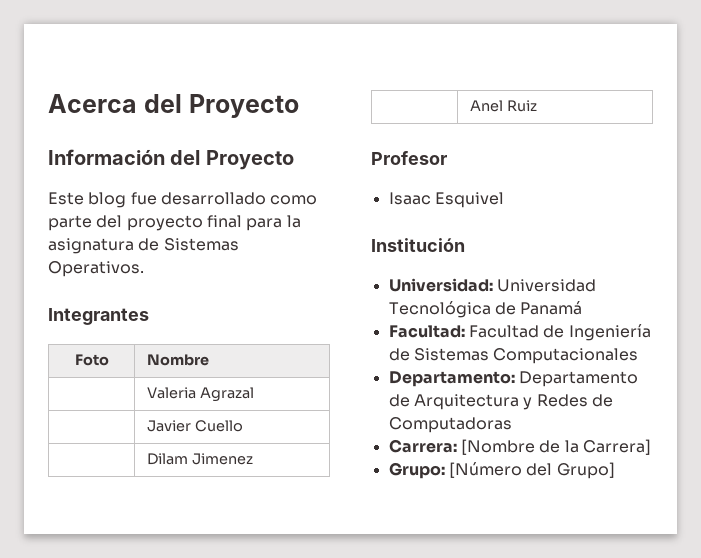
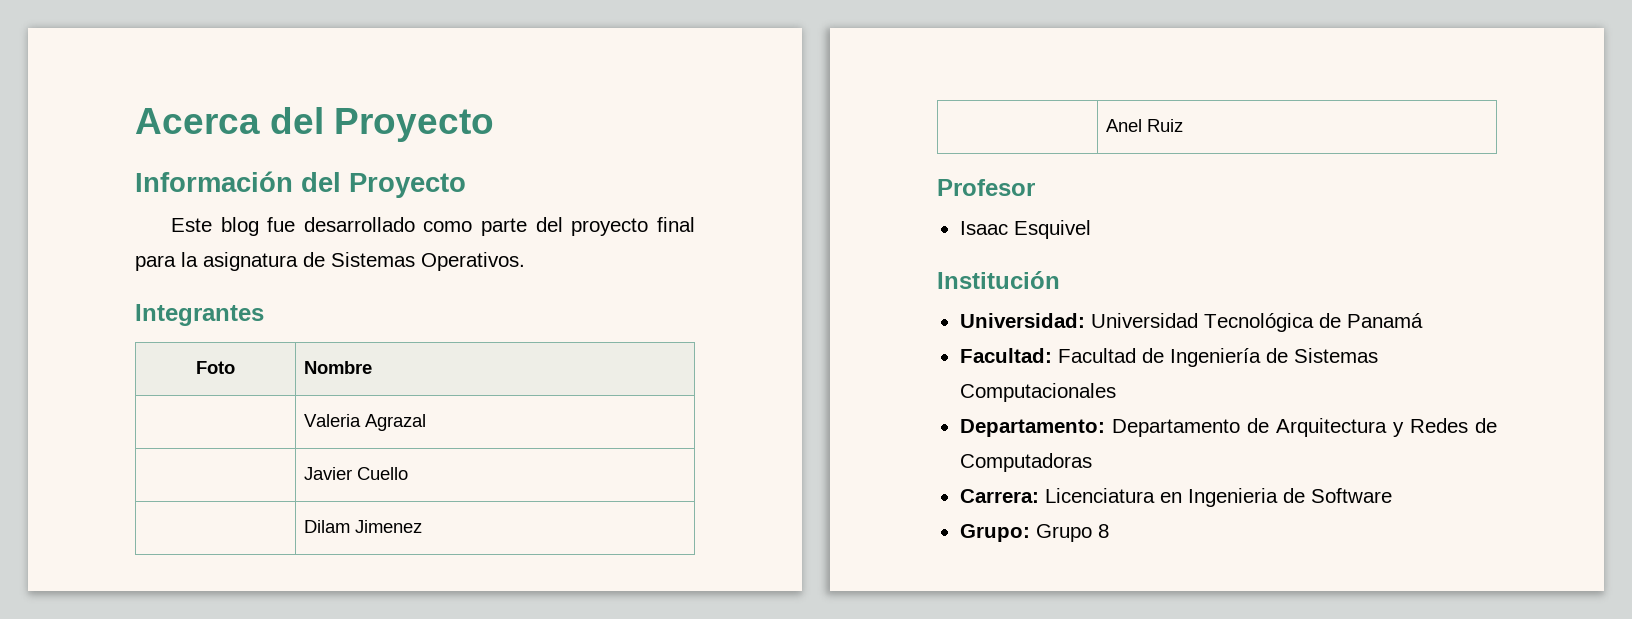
[460,439,651,455] [388,462,615,479] [Nombre de la Carrera] // Grupo: [Número del Grupo] -> [1044,488,1392,507] [959,524,1109,542] Licenciatura en Ingenieria de Software // Grupo: Grupo 8

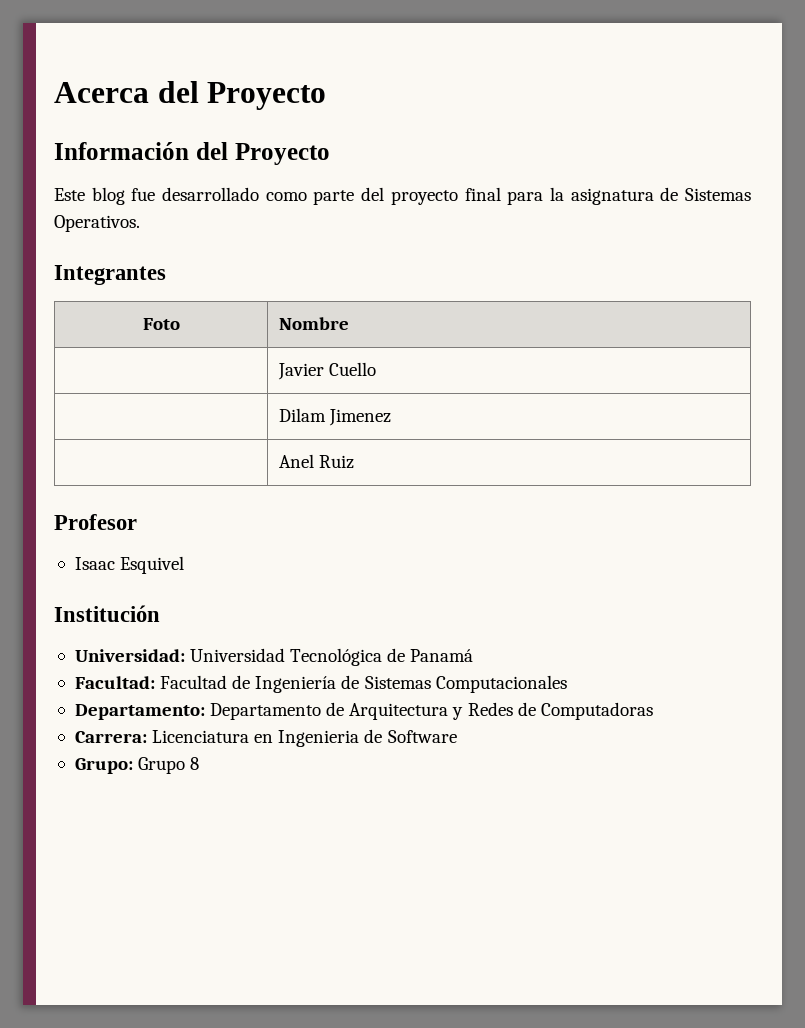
[303,414,426,431] // | Valeria Agrazal -> (349, 323) none

